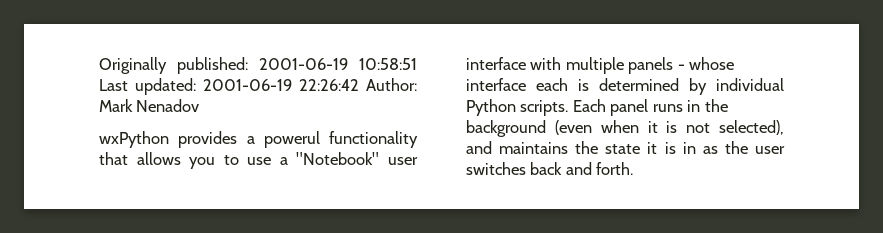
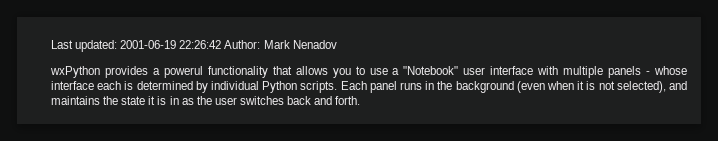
[99,57,417,74] Originally published: 2001-06-19 10:58:51 -> (51, 44) none

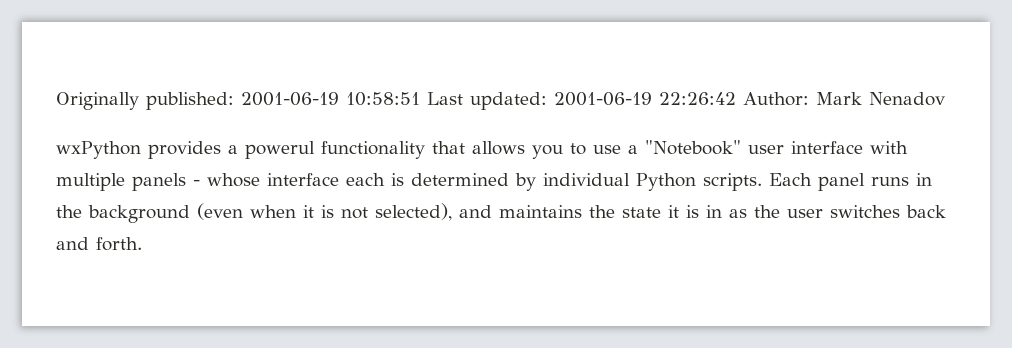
(51, 44) none -> [56,92,420,110] Originally published: 2001-06-19 10:58:51

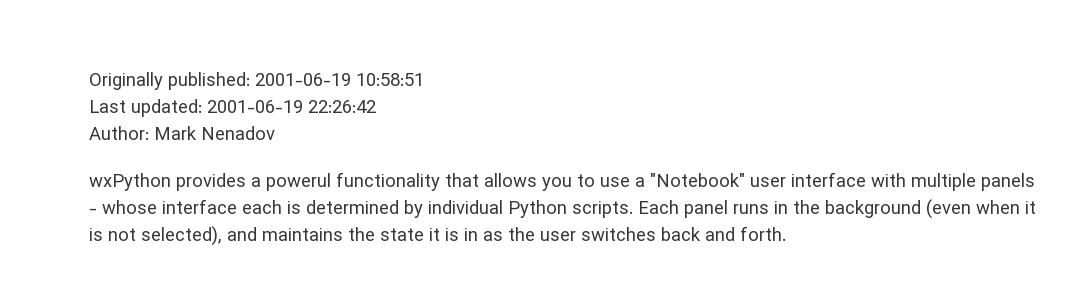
(420, 99) none -> (424, 79) //
(736, 98) none -> (376, 106) //

